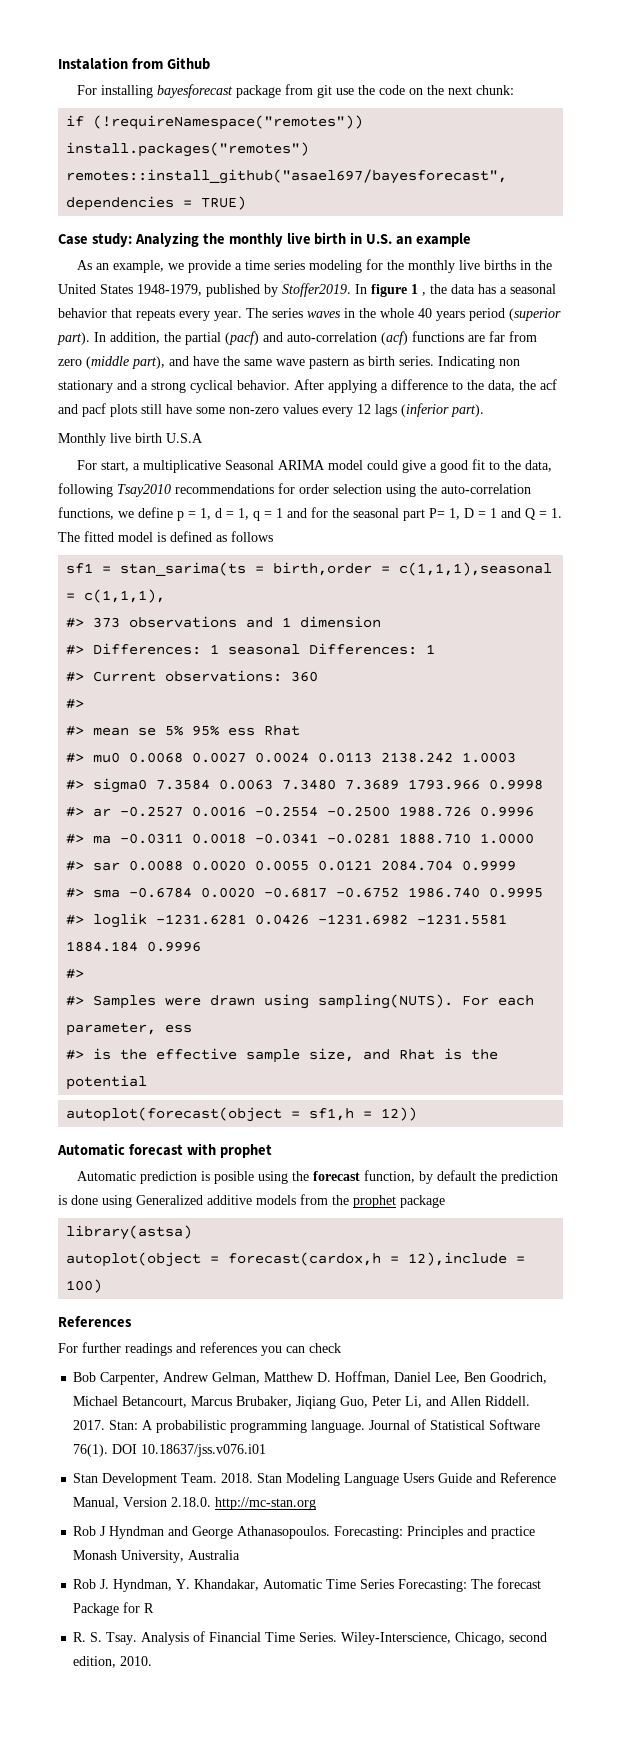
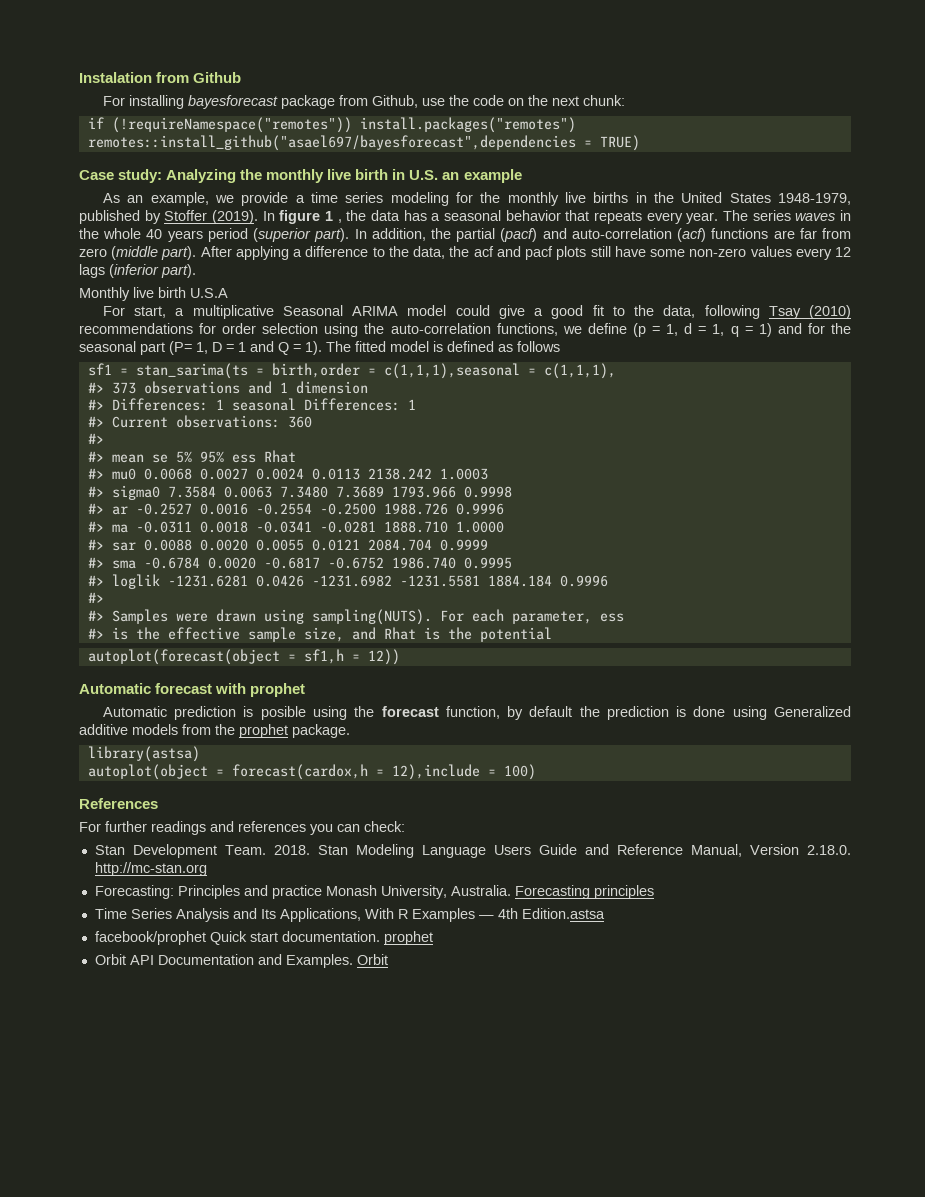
[316,85,332,98] git -> [371,95,418,108] Github,
[282,283,351,297] Stoffer2019. -> [164,210,258,224] Stoffer (2019).
[132,356,520,369] [58,380,290,393] part), and have the same wave pastern as birth series. Indicating non stationary and a strong cyclical behavior. -> [161,246,197,260] part).
[117,484,171,497] Tsay2010 -> [768,305,852,319] Tsay (2010)
[177,511,184,521] p -> [632,323,646,337] (p
[276,508,283,518] 1 -> [758,323,772,337] 1)
[429,508,445,518] P= -> [169,341,192,355] (P=
[551,508,562,518] 1. -> [305,341,322,355] 1).
[400,1195,445,1208] package -> [292,724,350,738] package.
[309,1343,341,1353] [73,1371,548,1385] [73,1396,531,1409] [73,1419,541,1433] [73,1444,267,1457] check // Bob Carpenter, Andrew Gelman, Matthew D. Hoffman, Daniel Lee, Ben Goodrich, Michael Betancourt, Marcus Brubaker, Jiqiang Guo, Peter Li, and Allen Riddell. 2017. Stan: A probabilistic programming language. Journal of Statistical Software 76(1). DOI 10.18637/jss.v076.i01 -> [364,821,405,832] check:
[73,1526,331,1539] Rob J Hyndman and George Athanasopoulos. -> (207, 869) none
[188,1550,241,1560] [73,1578,542,1592] [73,1602,155,1616] [73,1631,548,1645] [73,1656,153,1668] Australia // Rob J. Hyndman, Y. Khandakar, Automatic Time Series Forecasting: The forecast Package for R // R. S. Tsay. Analysis of Financial Time Series. Wiley-Interscience, Chicago, second edition, 2010. -> [450,885,654,899] [94,908,605,922] [94,931,433,945] [94,954,388,968] Australia. Forecasting principles // Time Series Analysis and Its Applications, With R Examples — 4th Edition.astsa // facebook/prophet Quick start documentation. prophet // Orbit API Documentation and Examples. Orbit

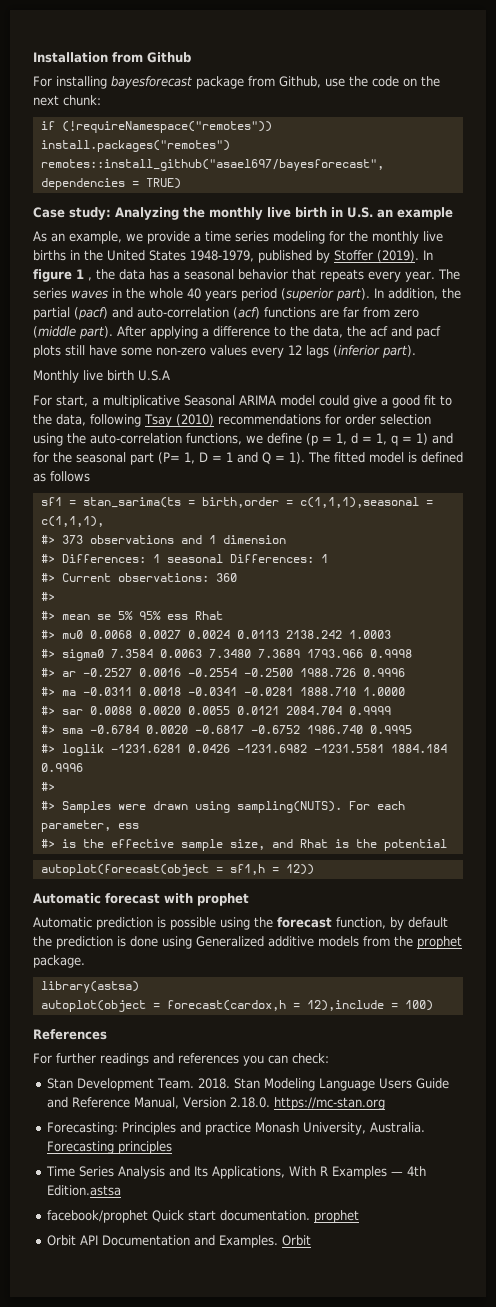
[79,72,152,83] Instalation -> [33,52,108,63] Installation
[260,706,306,720] posible -> [170,917,216,930] possible
[94,862,207,876] http://mc-stan.org -> [273,1097,385,1110] https://mc-stan.org

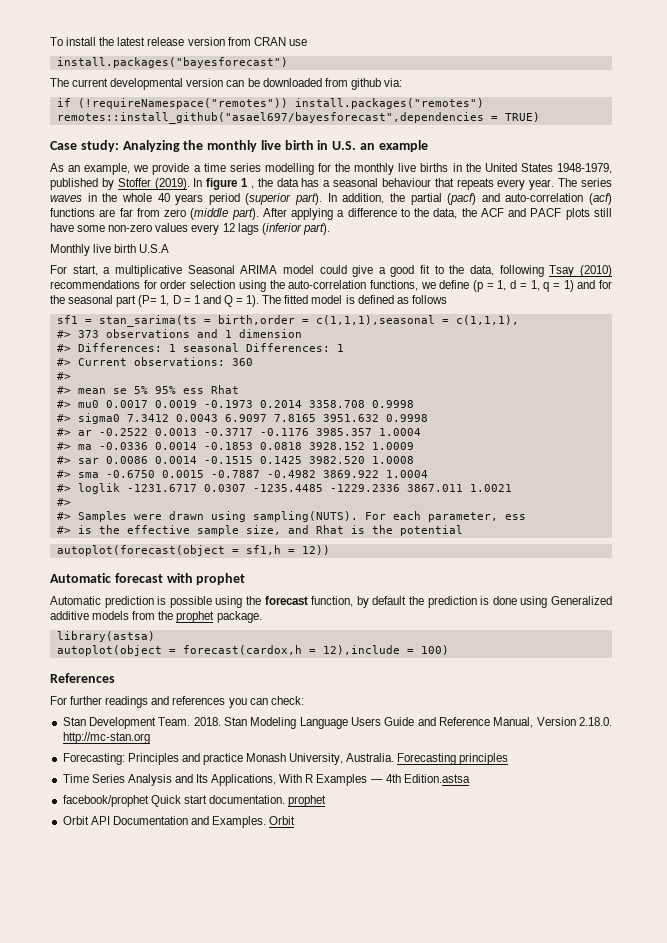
[33,52,191,63] [33,76,440,89] [33,95,101,106] Installation from Github // For installing bayesforecast package from Github, use the code on the next chunk: -> [50,37,307,46] [56,57,288,68] [50,78,402,90] To install the latest release version from CRAN use // install.packages("bayesforecast") // The current developmental version can be downloaded from github via:
[273,231,325,244] modeling -> [264,163,314,175] modelling
[238,269,288,280] behavior -> [381,178,431,187] behaviour
[370,326,441,339] acf and pacf -> [480,208,562,217] ACF and PACF
[89,630,391,639] [40,649,412,661] [40,668,405,677] [40,687,405,696] [40,706,391,715] [40,725,412,734] [40,744,447,756] [40,763,83,772] 0.0068 0.0027 0.0024 0.0113 2138.242 1.0003 // #> sigma0 7.3584 0.0063 7.3480 7.3689 1793.966 0.9998 // #> ar -0.2527 0.0016 -0.2554 -0.2500 1988.726 0.9996 // #> ma -0.0311 0.0018 -0.0341 -0.0281 1888.710 1.0000 // #> sar 0.0088 0.0020 0.0055 0.0121 2084.704 0.9999 // #> sma -0.6784 0.0020 -0.6817 -0.6752 1986.740 0.9995 // #> loglik -1231.6281 0.0426 -1231.6982 -1231.5581 1884.184 0.9996 -> [105,400,414,408] [56,413,428,424] [56,428,421,436] [56,442,414,450] [56,456,414,464] [56,470,428,478] [56,483,512,494] 0.0017 0.0019 -0.1973 0.2014 3358.708 0.9998 // #> sigma0 7.3412 0.0043 6.9097 7.8165 3951.632 0.9998 // #> ar -0.2522 0.0013 -0.3717 -0.1176 3985.357 1.0004 // #> ma -0.0336 0.0014 -0.1853 0.0818 3928.152 1.0009 // #> sar 0.0086 0.0014 -0.1515 0.1425 3982.520 1.0008 // #> sma -0.6750 0.0015 -0.7887 -0.4982 3869.922 1.0004 // #> loglik -1231.6717 0.0307 -1235.4485 -1229.2336 3867.011 1.0021
[273,1097,385,1110] https://mc-stan.org -> [62,732,150,744] http://mc-stan.org

